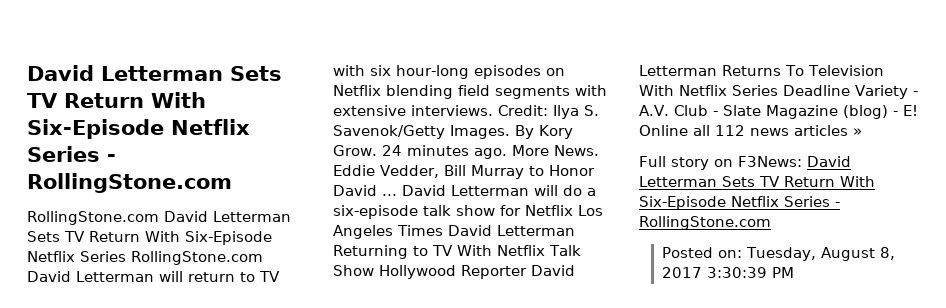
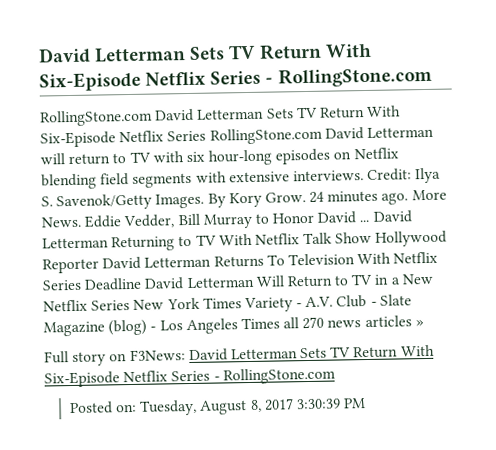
[534,185,596,196] [333,205,603,219] [333,225,575,239] will do a six-episode talk show for Netflix Los Angeles Times David Letterman -> (109, 243) none
(850, 90) none -> [144,273,434,290] [43,297,242,312] David Letterman Will Return to TV in a New Netflix Series New York Times
[902,105,918,116] [639,125,745,136] E! Online all 112 -> [159,316,325,335] Los Angeles Times all 270

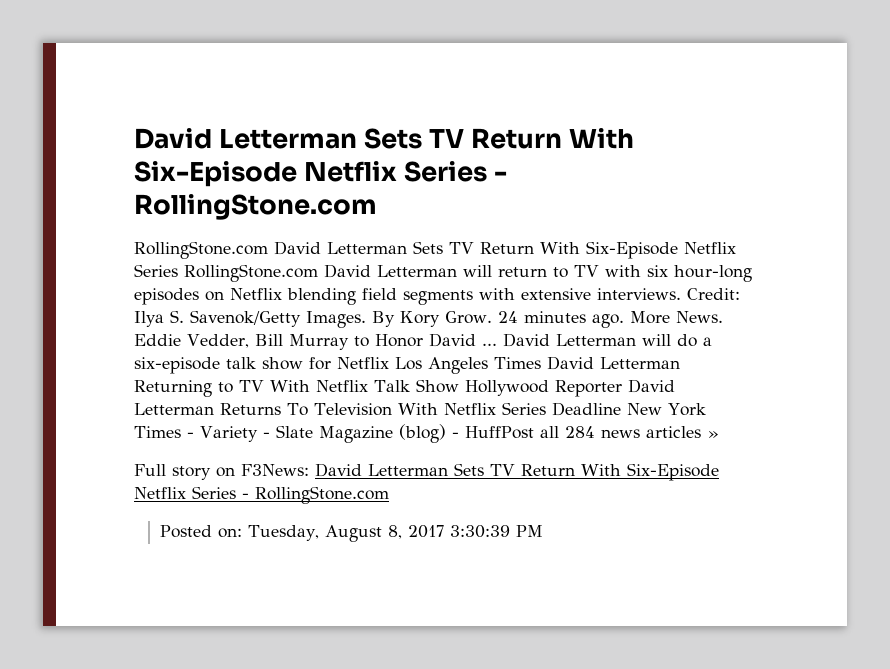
(109, 243) none -> [641,334,712,347] [134,356,680,374] will do a six-episode talk show for Netflix Los Angeles Times David Letterman
[144,273,434,290] [43,299,131,312] David Letterman Will Return to TV in a New Netflix Series -> (621, 409) none
(242, 303) none -> [187,432,194,438] -
[305,294,377,308] A.V. Club - -> (270, 435) none
[159,316,325,335] Los Angeles Times all 270 -> [464,426,595,439] HuffPost all 284

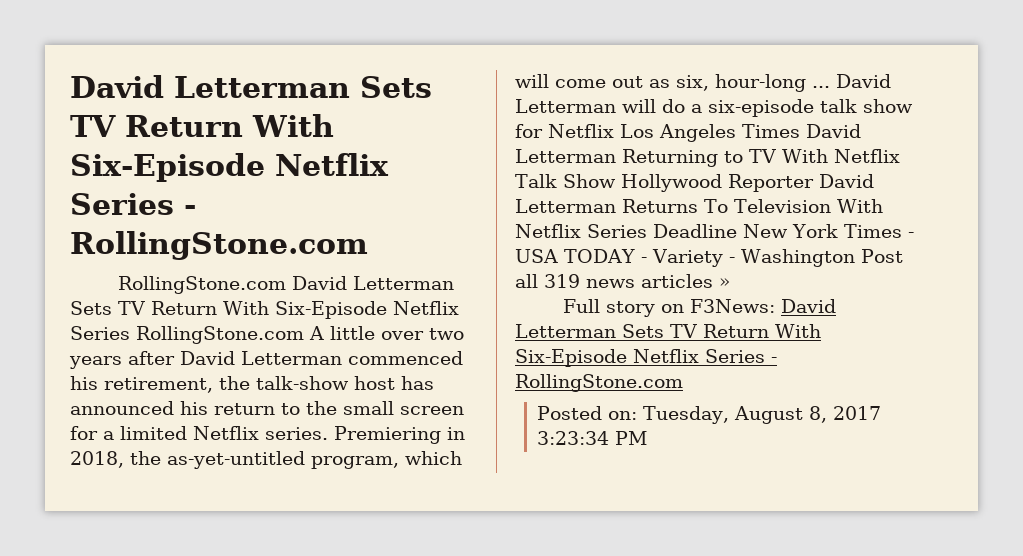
[324,264,752,282] [134,288,740,305] [134,310,723,328] [134,333,476,350] David Letterman will return to TV with six hour-long episodes on Netflix blending field segments with extensive interviews. Credit: Ilya S. Savenok/Getty Images. By Kory Grow. 24 minutes ago. More News. Eddie Vedder, Bill Murray to Honor David -> [309,326,464,340] [69,351,463,369] [70,376,434,393] [70,401,464,415] [70,426,465,444] [70,451,462,469] [515,74,806,92] A little over two years after David Letterman commenced his retirement, the talk-show host has announced his return to the small screen for a limited Netflix series. Premiering in 2018, the as-yet-untitled program, which will come out as six, hour-long
[200,424,595,443] Variety - Slate Magazine (blog) - HuffPost all 284 -> [515,249,903,267] [515,274,580,288] USA TODAY - Variety - Washington Post all 319
[449,525,510,538] 3:30:39 -> [537,431,610,445] 3:23:34

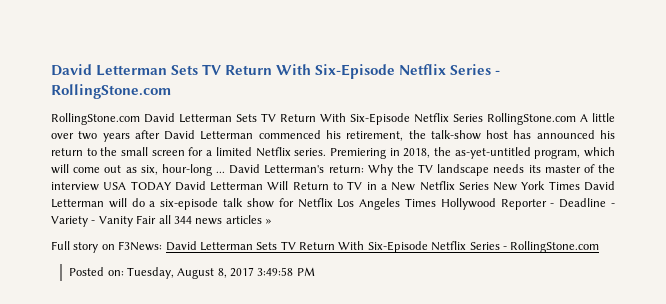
(891, 81) none -> [264,164,616,176] [51,181,616,191] Letterman's return: Why the TV landscape needs its master of the interview USA TODAY David Letterman Will Return to TV in a New Netflix Series New York Times David
[806,124,861,138] [515,149,900,167] [515,174,874,192] [515,199,883,213] [515,224,914,238] [515,249,903,267] [515,274,580,288] David Letterman Returning to TV With Netflix Talk Show Hollywood Reporter David Letterman Returns To Television With Netflix Series Deadline New York Times - USA TODAY - Variety - Washington Post all 319 -> [440,198,615,210] [51,215,192,227] Hollywood Reporter - Deadline - Variety - Vanity Fair all 344
[537,431,610,445] 3:23:34 -> [257,267,294,276] 3:49:58

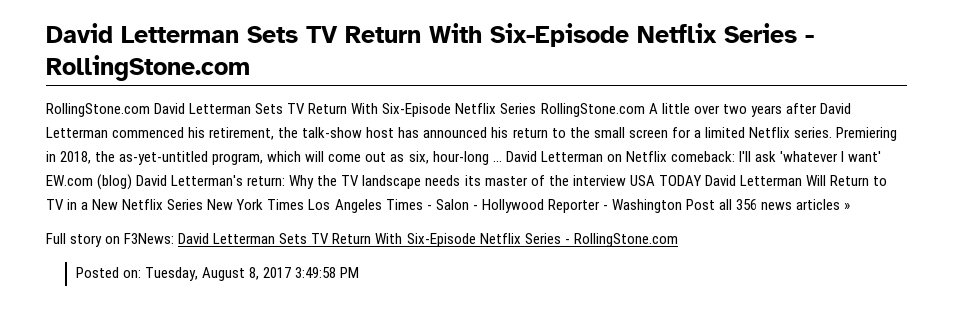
(261, 169) none -> [540,151,882,162] [46,174,168,190] Letterman on Netflix comeback: I'll ask 'whatever I want' EW.com (blog) David
[584,181,616,191] [51,198,615,210] [51,215,192,227] David Letterman will do a six-episode talk show for Netflix Los Angeles Times Hollywood Reporter - Deadline - Variety - Vanity Fair all 344 -> [308,199,758,213] Los Angeles Times - Salon - Hollywood Reporter - Washington Post all 356

